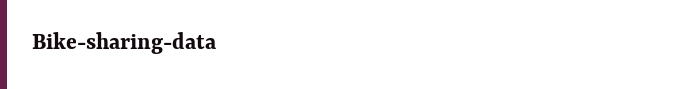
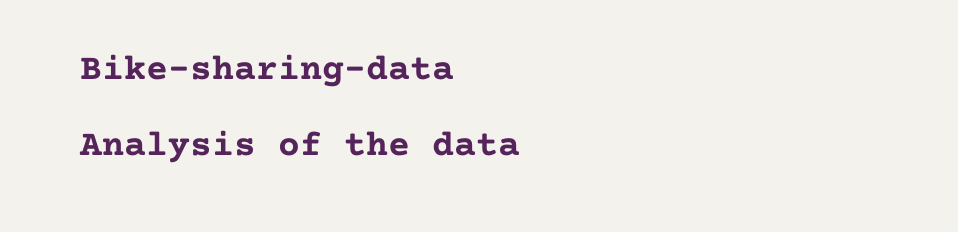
(217, 43) none -> [79,130,520,163] // Analysis of the data

